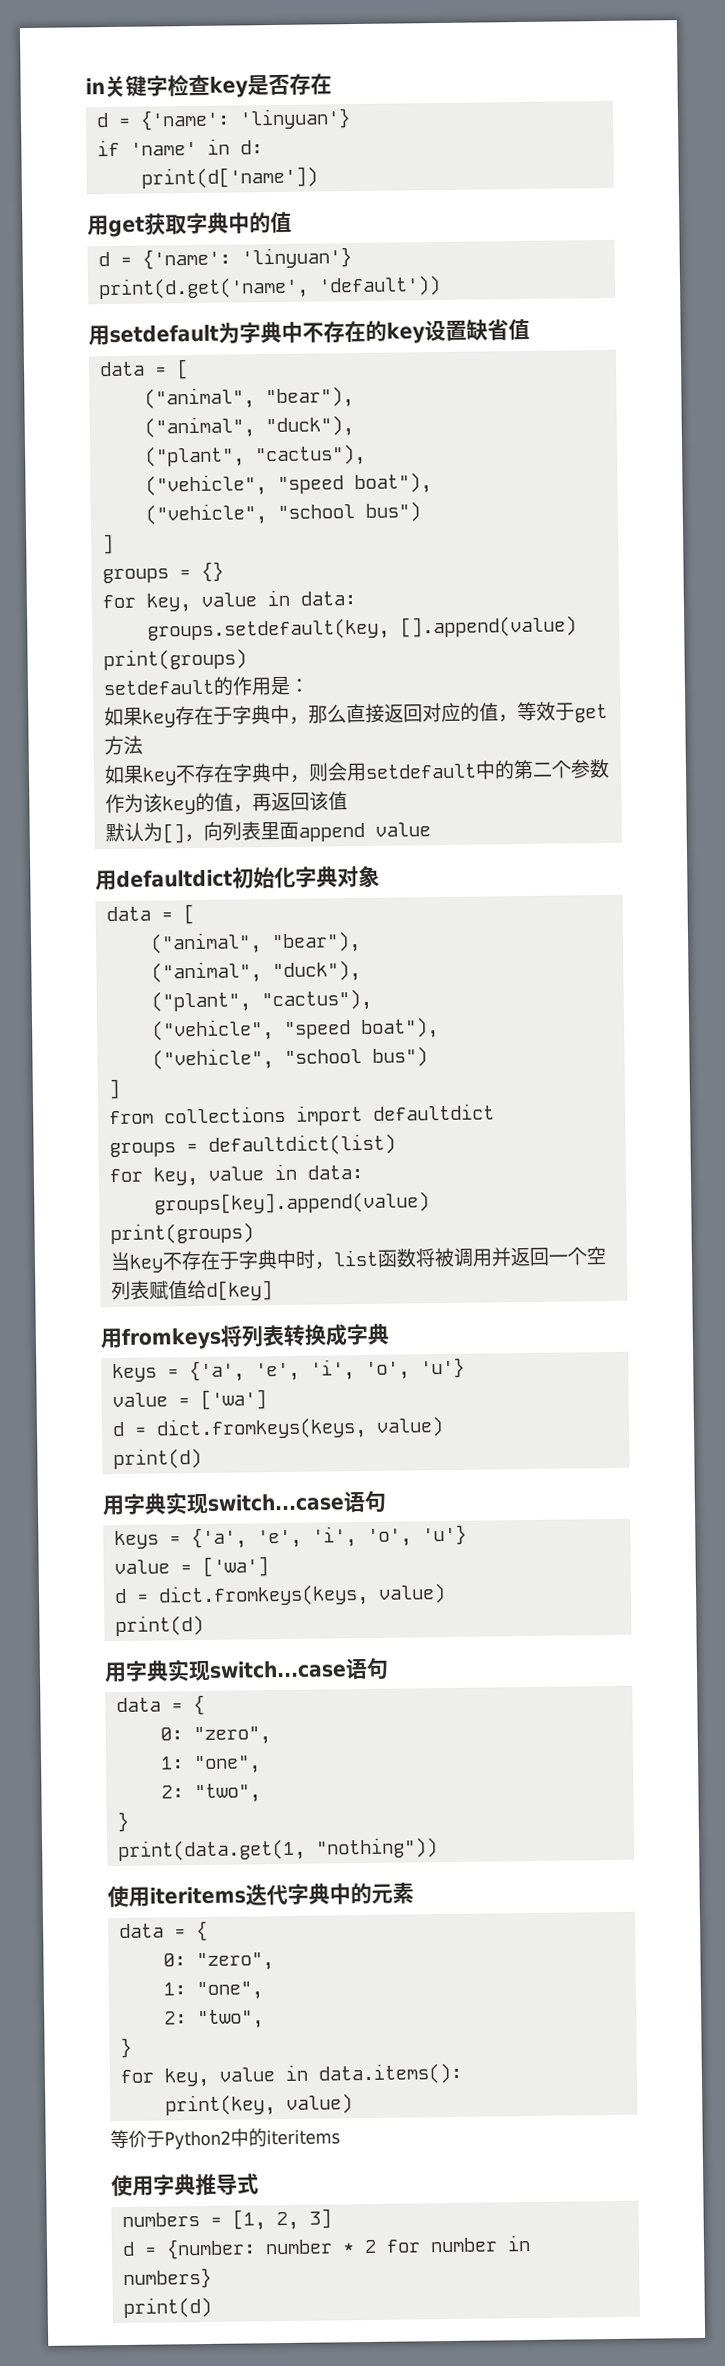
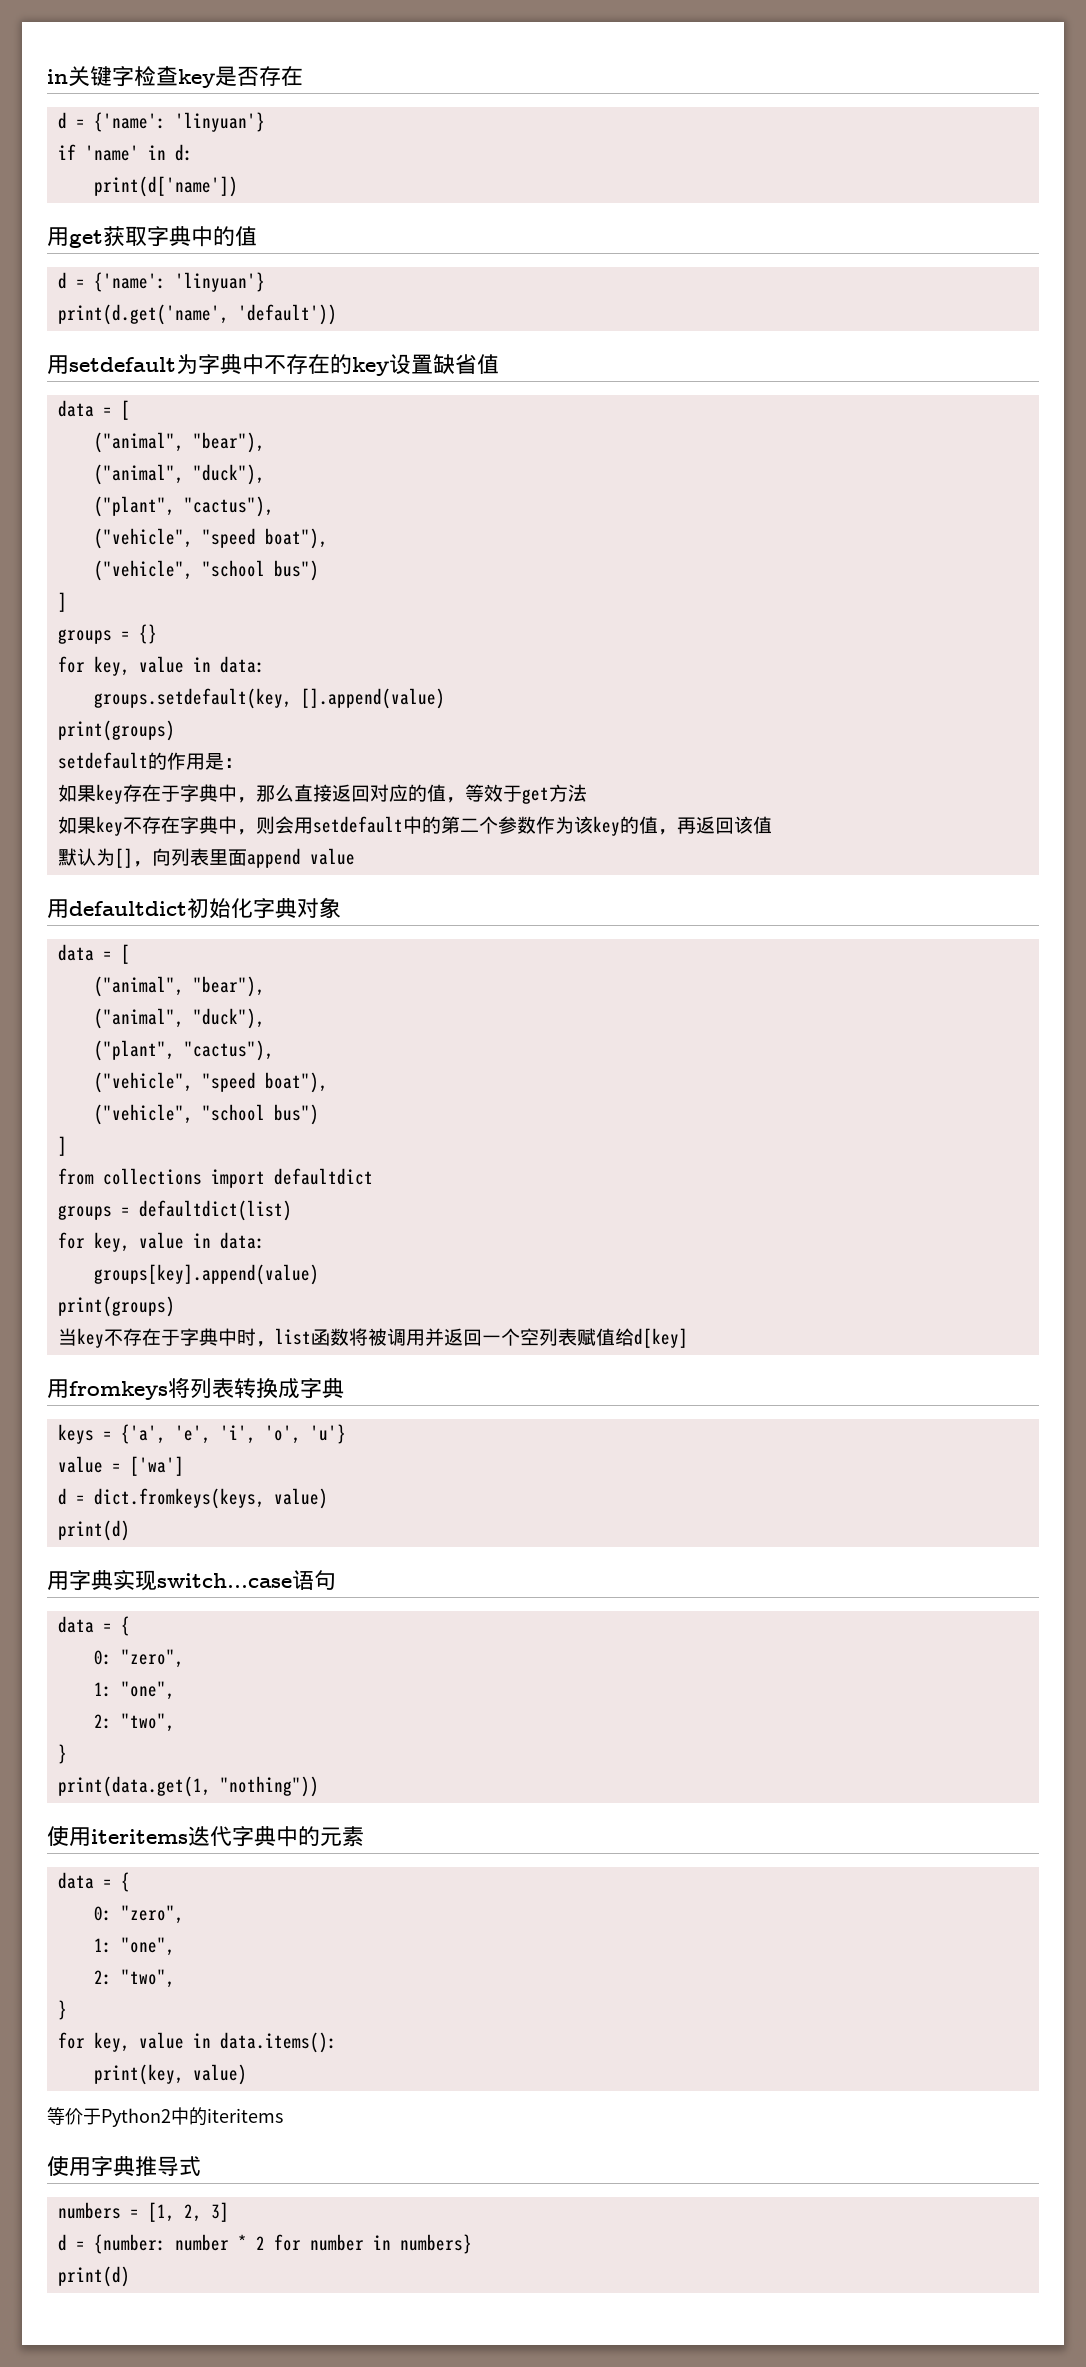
[113,1524,467,1550] [113,1556,269,1577] [113,1583,446,1608] [114,1614,204,1637] [104,1657,389,1683] // keys = {'a', 'e', 'i', 'o', 'u'} // value = ['wa'] // d = dict.fromkeys(keys, value) // print(d) // 用字典实现switch...case语句 -> (336, 1580) none

